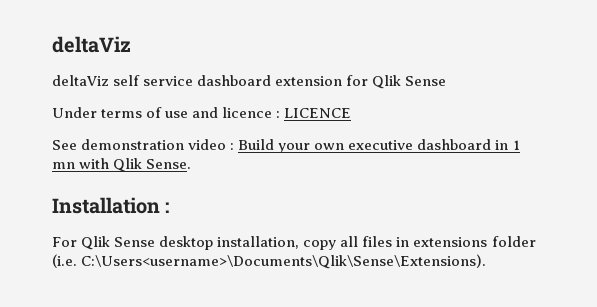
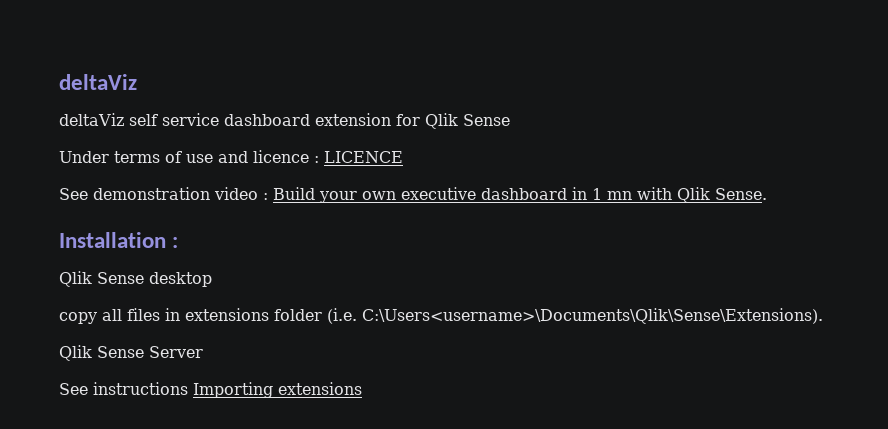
[52,237,77,247] For -> (179, 242) none
[217,236,300,249] installation, -> (212, 279) //
(487, 261) none -> [59,345,203,361] [59,382,362,398] // Qlik Sense Server // See instructions Importing extensions

